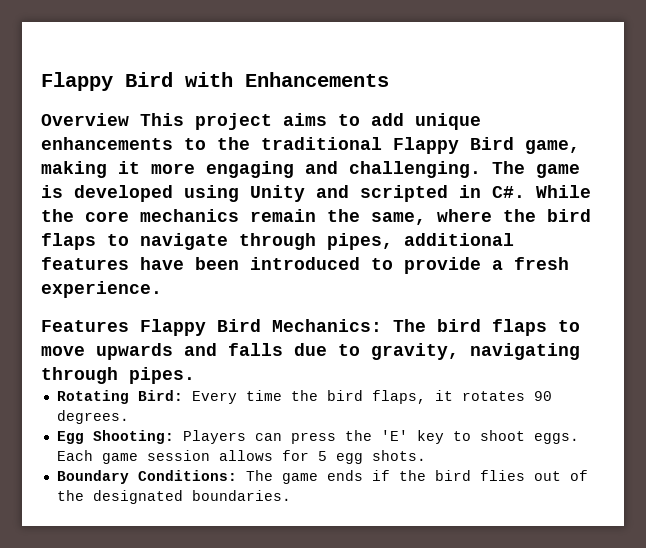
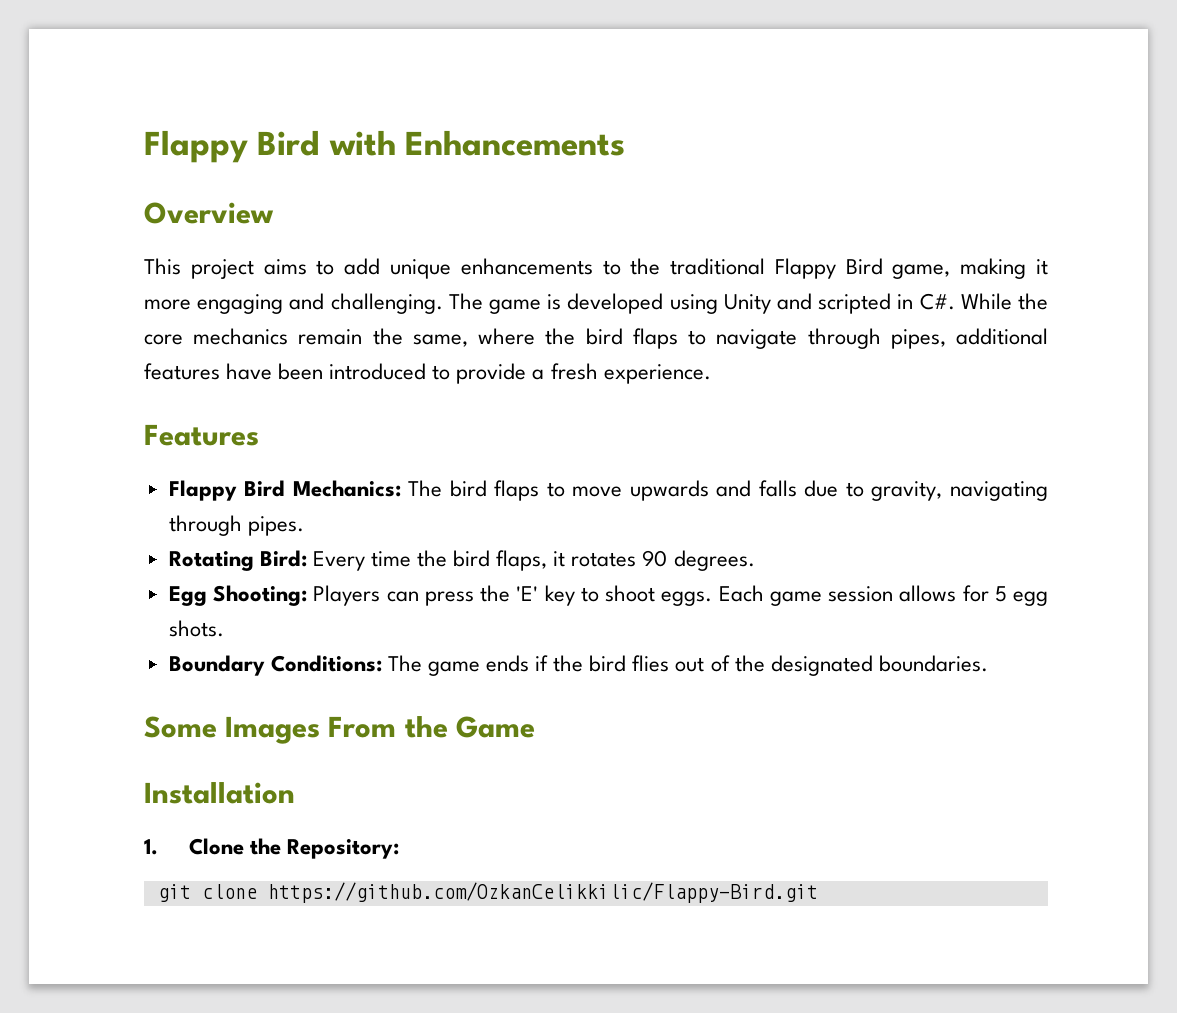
(129, 119) none -> (274, 213) //
(129, 326) none -> (259, 435) //
(291, 495) none -> [144,716,535,744] [144,782,295,804] [144,838,400,859] [157,882,818,903] // Some Images From the Game // Installation // 1. Clone the Repository: // git clone https://github.com/OzkanCelikkilic/Flappy-Bird.git

